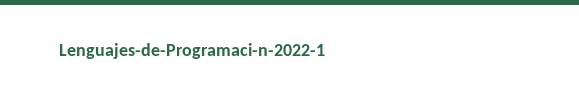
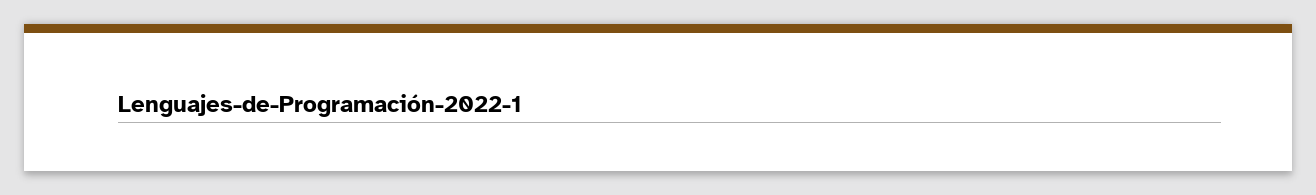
[59,43,325,59] Lenguajes-de-Programaci-n-2022-1 -> [118,94,522,117] Lenguajes-de-Programación-2022-1

